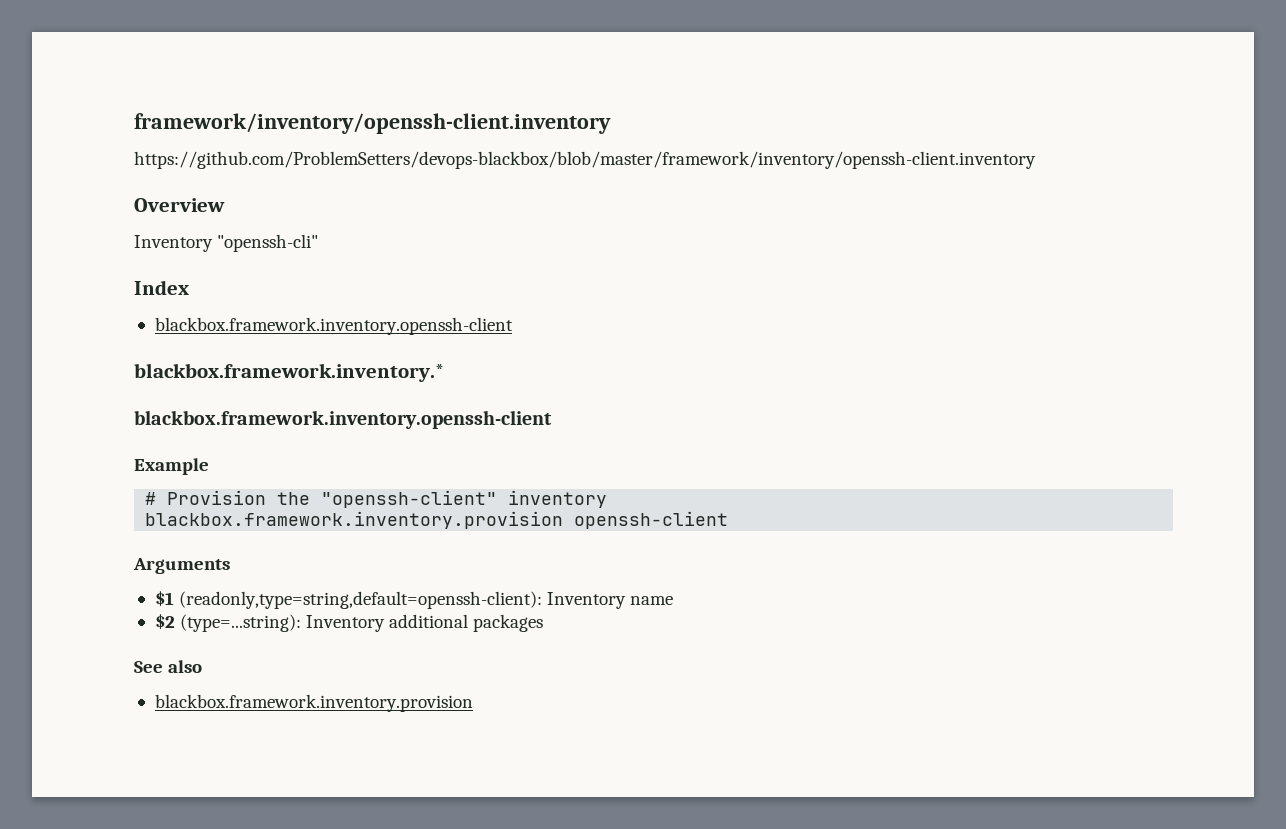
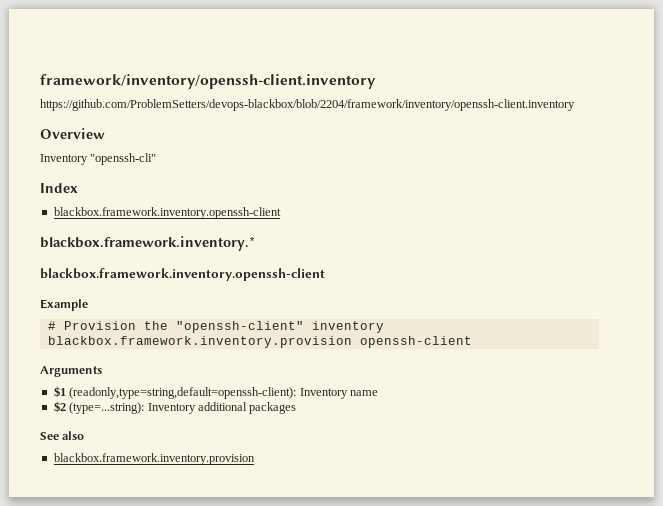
[134,151,1036,169] https://github.com/ProblemSetters/devops-blackbox/blob/master/framework/inventory/openssh-client.inventory -> [40,99,575,111] https://github.com/ProblemSetters/devops-blackbox/blob/2204/framework/inventory/openssh-client.inventory

